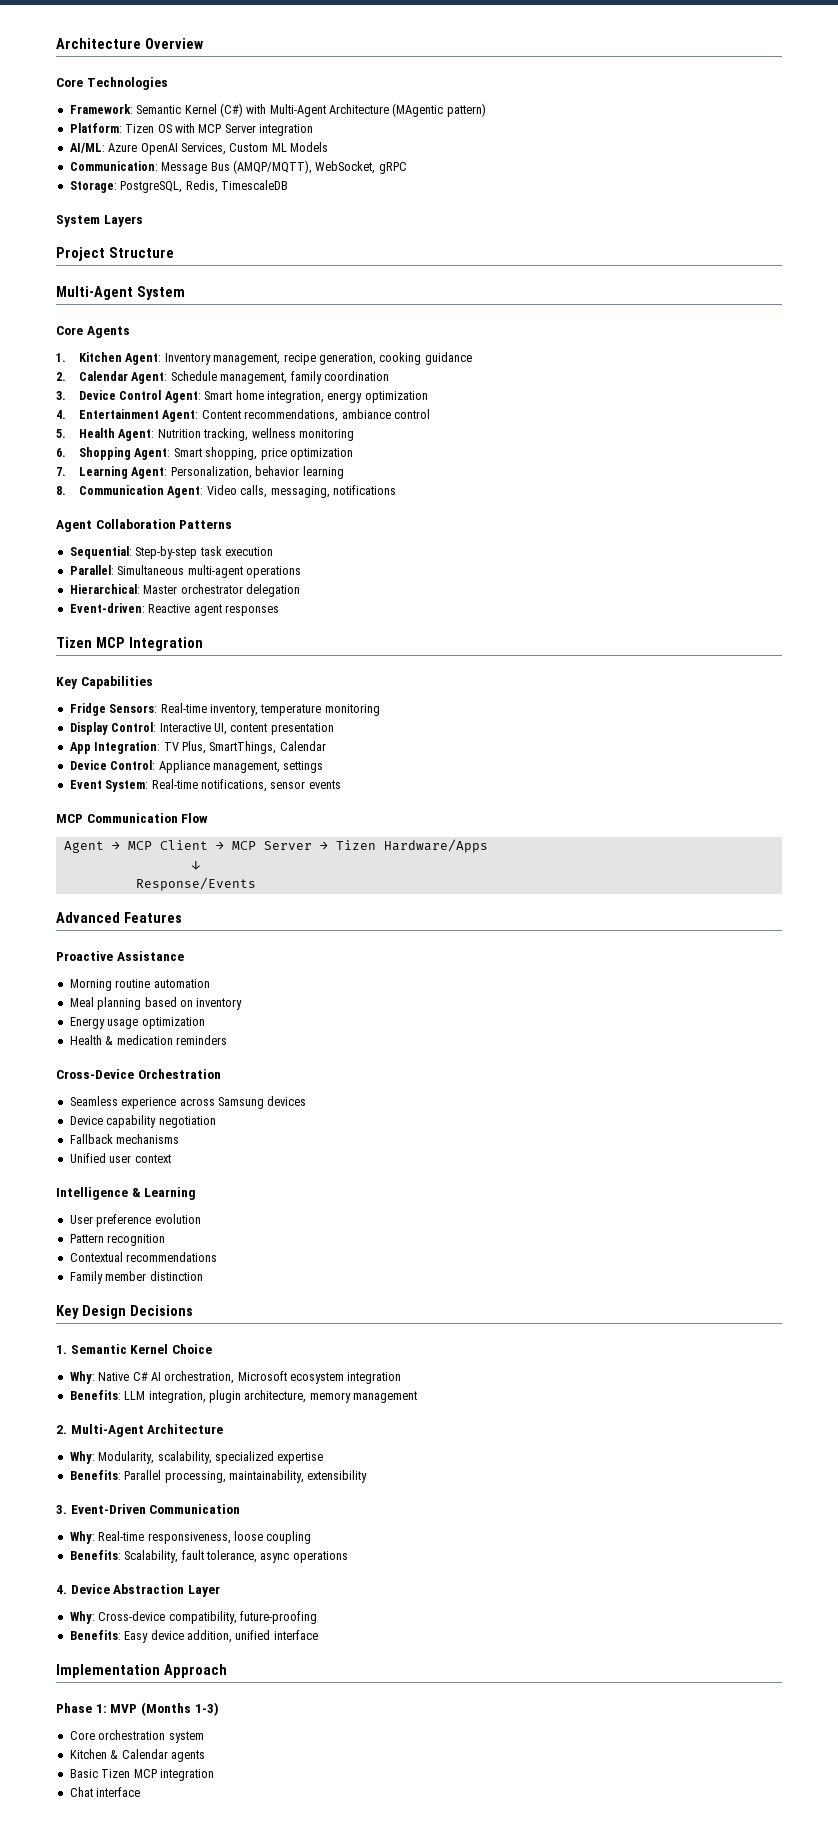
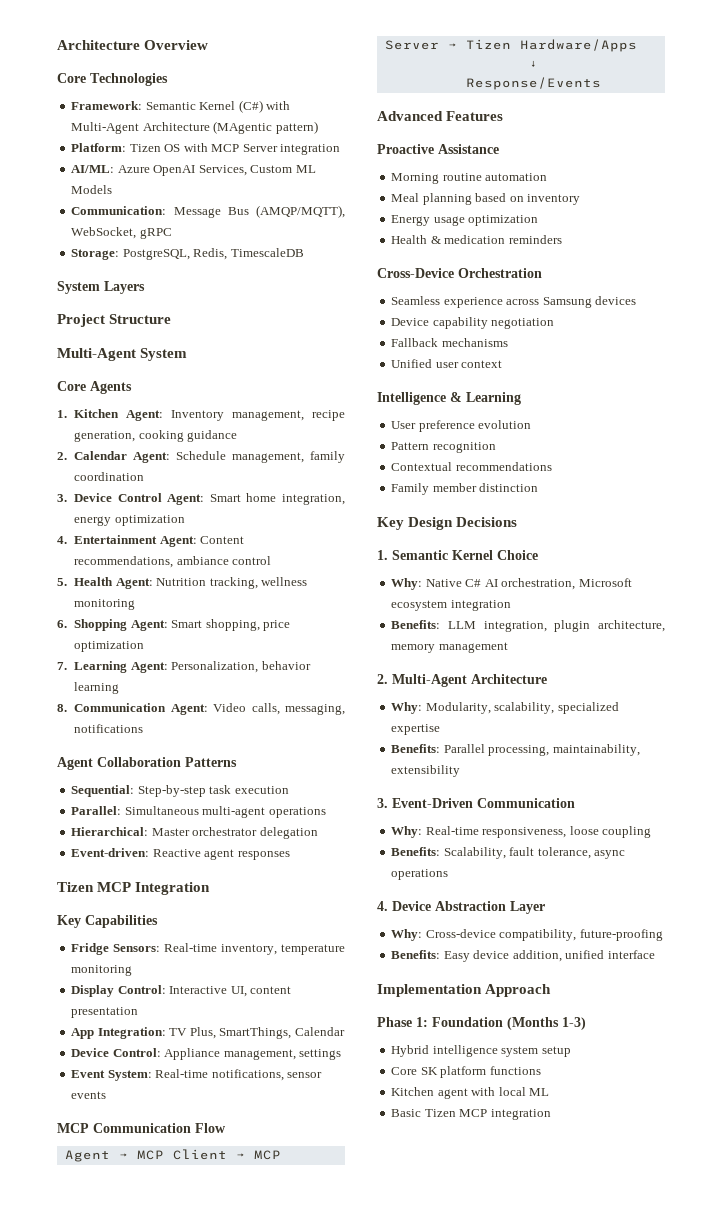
[110,1704,138,1713] MVP -> [432,1017,503,1027] Foundation
[69,1730,204,1743] [69,1749,205,1762] Core orchestration system // Kitchen & Calendar agents -> [391,1045,571,1057] [391,1066,541,1078] [391,1087,550,1099] Hybrid intelligence system setup // Core SK platform functions // Kitchen agent with local ML
[69,1787,141,1797] // Chat interface -> (551, 1114) none

